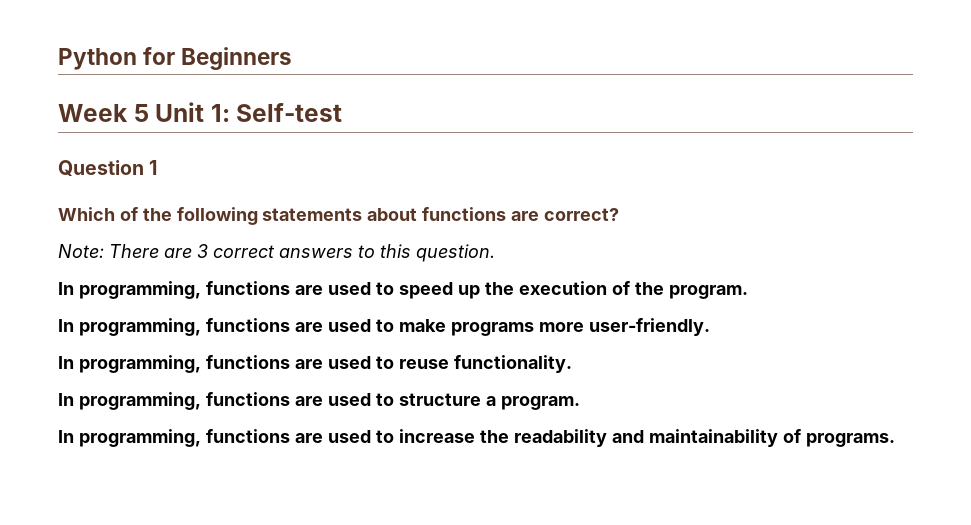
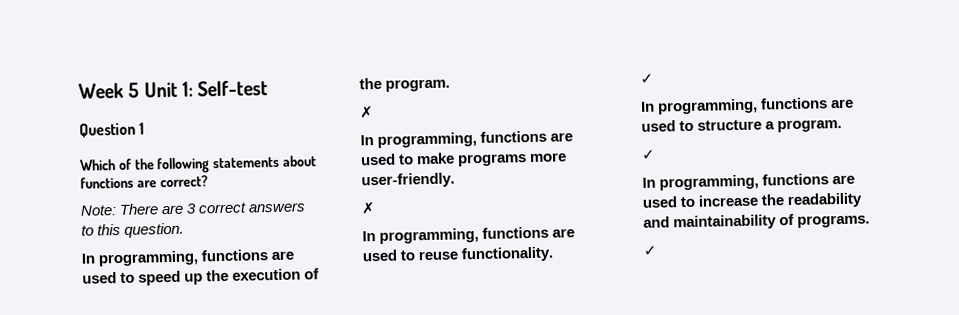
[58,47,293,70] Python for Beginners // -> (78, 90) none
(748, 292) none -> [359,106,374,119] // ✗
(710, 327) none -> [361,202,376,215] // ✗
(572, 364) none -> [640,73,654,84] // ✓
(580, 403) none -> [641,149,656,160] // ✓
(895, 440) none -> [643,245,657,256] // ✓

